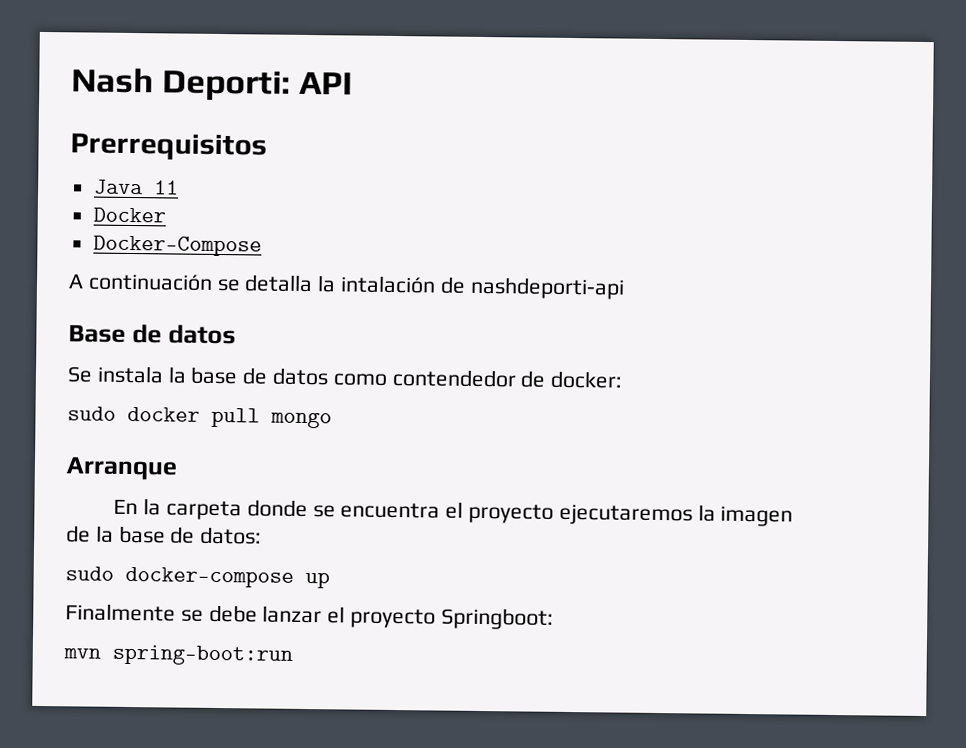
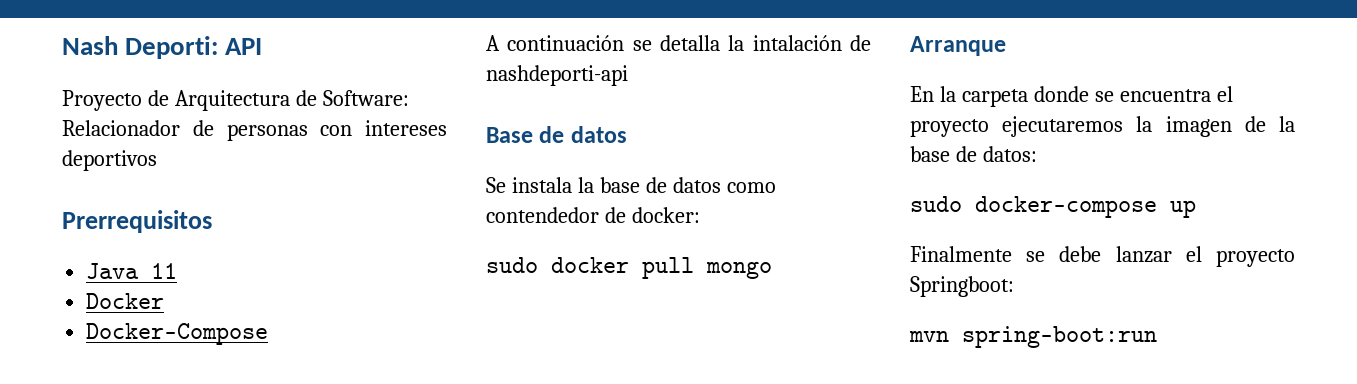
(354, 83) none -> [62,90,409,111] [62,120,447,141] [62,150,157,171] // Proyecto de Arquitectura de Software: Relacionador de personas con intereses deportivos

